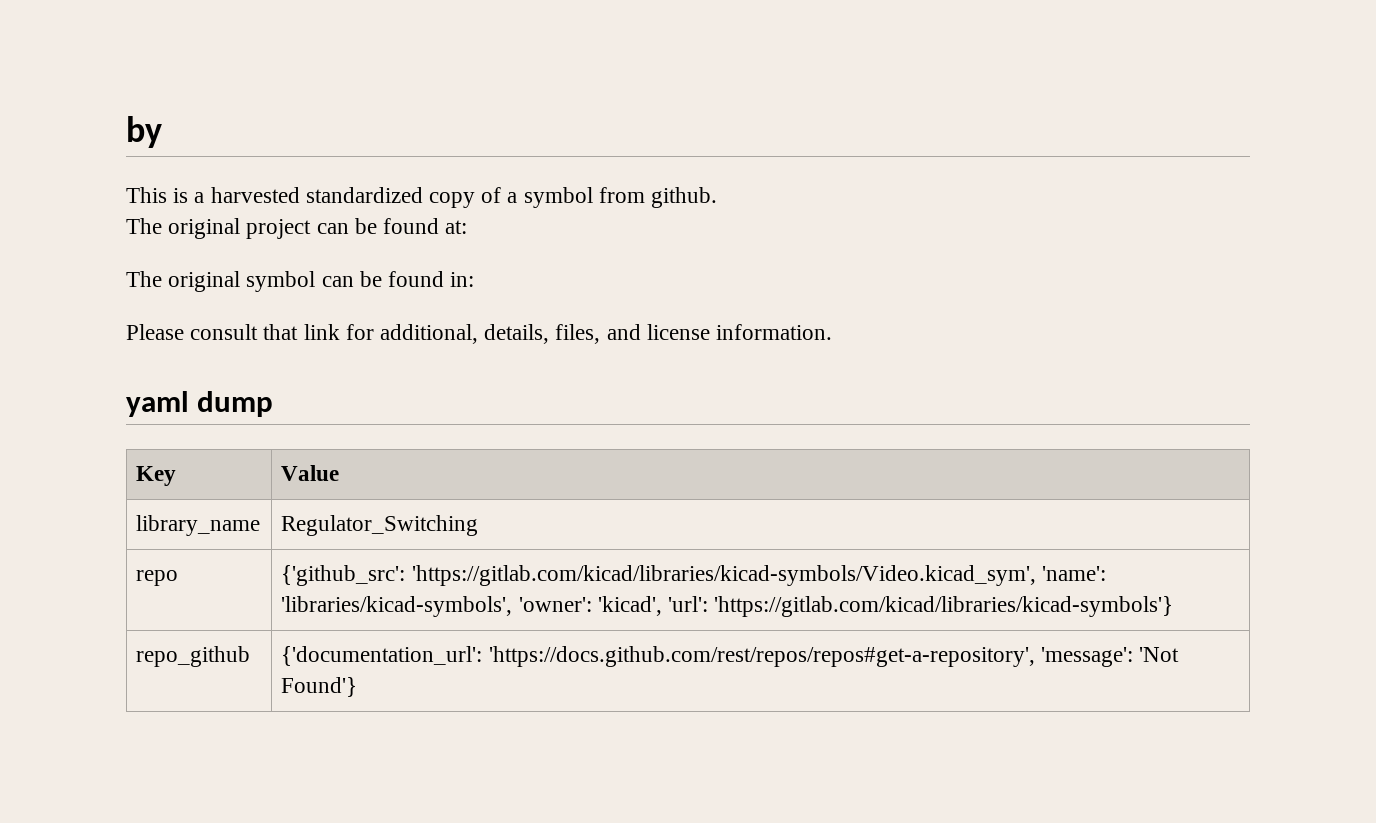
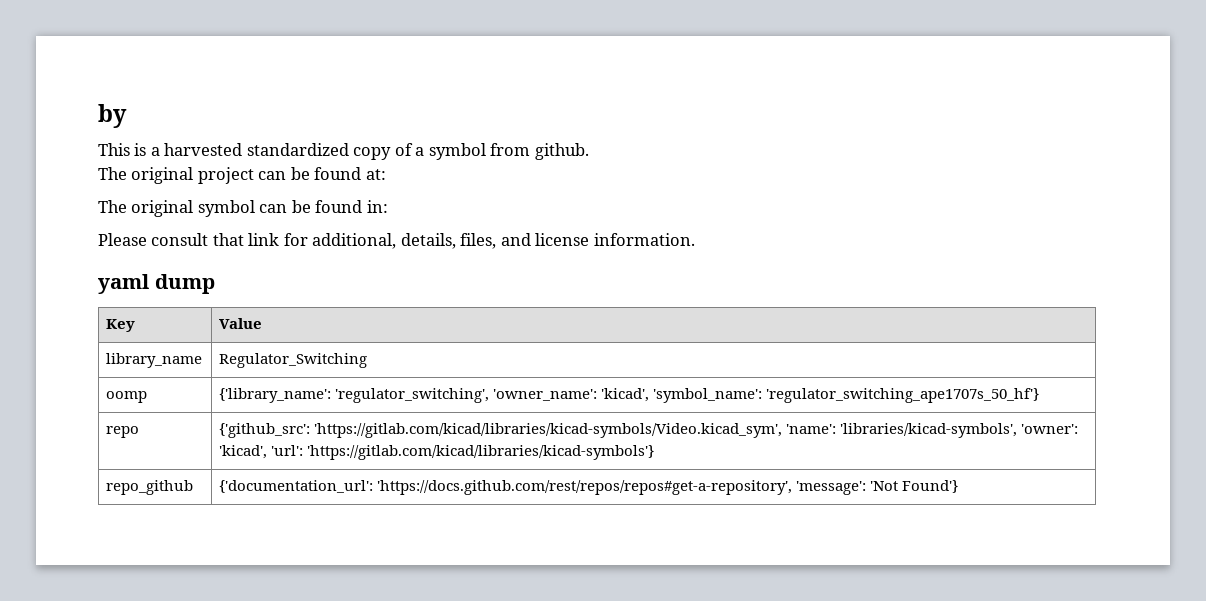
(479, 525) none -> [106,391,148,403] [219,388,1040,403] // oomp | {'library_name': 'regulator_switching', 'owner_name': 'kicad', 'symbol_name': 'regulator_switching_ape1707s_50_hf'}

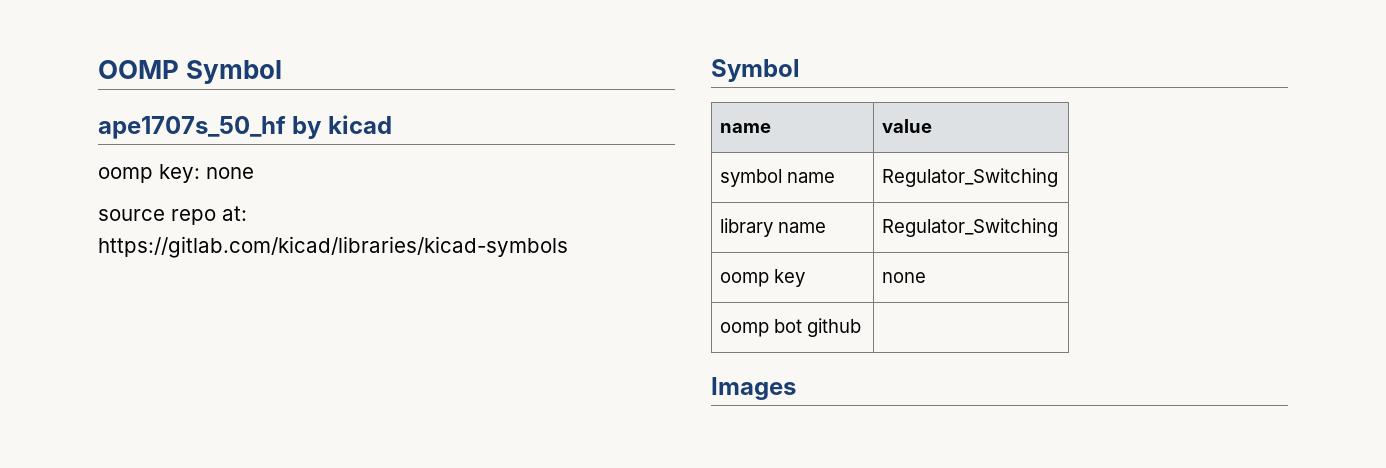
[98,104,127,128] [98,143,589,160] [98,167,386,184] [98,200,388,217] [98,233,695,249] [98,274,215,294] [106,319,136,332] [219,318,263,329] [106,353,203,368] [219,353,368,368] [106,391,148,403] [219,388,1040,403] [106,426,140,438] [219,423,1079,438] [219,445,655,460] [106,480,194,495] [219,480,959,495] by // This is a harvested standardized copy of a symbol from github. // The original project can be found at: // The original symbol can be found in: // Please consult that link for additional, details, files, and license information. // yaml dump // Key | Value // library_name | Regulator_Switching // oomp | {'library_name': 'regulator_switching', 'owner_name': 'kicad', 'symbol_name': 'regulator_switching_ape1707s_50_hf'} // repo | {'github_src': 'https://gitlab.com/kicad/libraries/kicad-symbols/Video.kicad_sym', 'name': 'libraries/kicad-symbols', 'owner': 'kicad', 'url': 'https://gitlab.com/kicad/libraries/kicad-symbols'} // repo_github | {'documentation_url': 'https://docs.github.com/rest/repos/repos#get-a-repository', 'message': 'Not Found'} -> [98,60,283,84] [98,115,392,139] [98,164,254,183] [98,206,247,225] [98,236,568,258] [711,59,800,82] [719,123,771,133] [881,119,932,133] [719,169,835,187] [881,168,1058,187] [719,218,826,237] [881,218,1058,237] [719,269,805,287] [881,272,926,283] [719,318,861,337] [711,377,796,400] OOMP Symbol // ape1707s_50_hf by kicad // oomp key: none // source repo at: https://gitlab.com/kicad/libraries/kicad-symbols // Symbol // name | value // symbol name | Regulator_Switching // library name | Regulator_Switching // oomp key | none // oomp bot github | // Images

